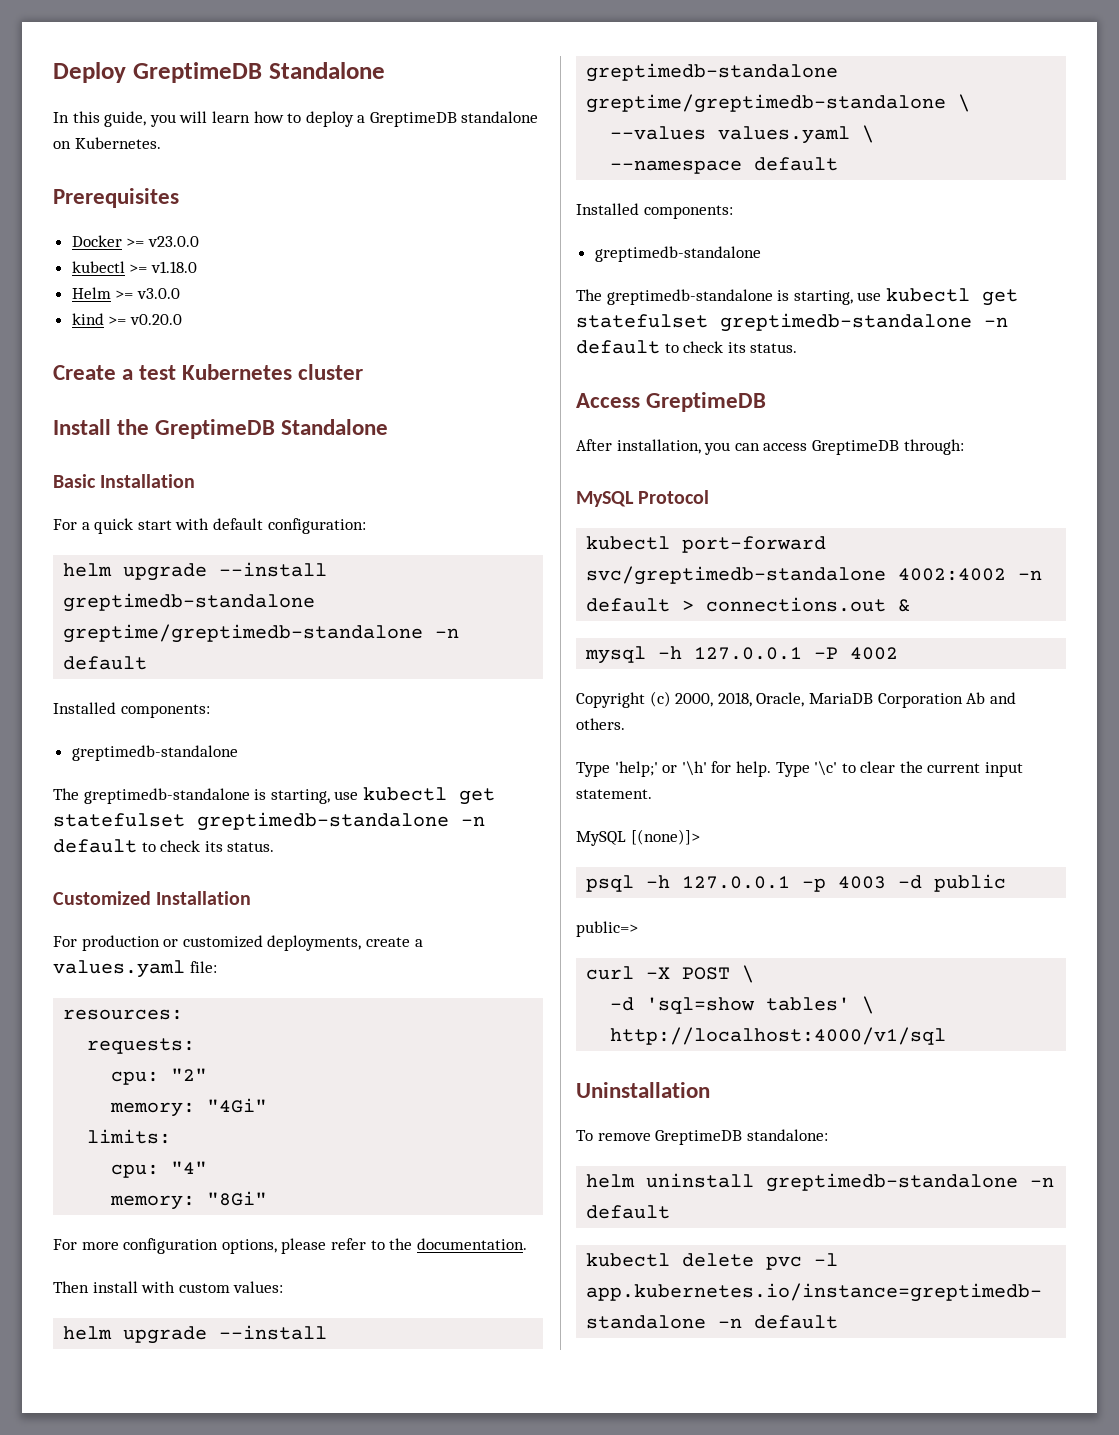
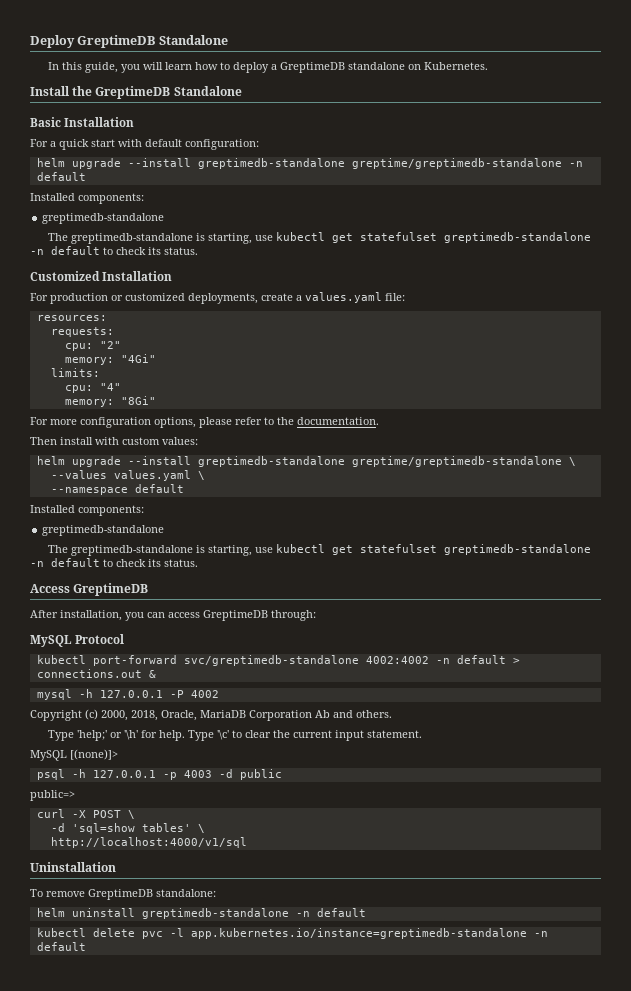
[53,188,179,208] [71,235,199,247] [71,261,197,273] [71,287,180,299] [71,313,182,325] [53,364,364,380] // Prerequisites // Docker >= v23.0.0 // kubectl >= v1.18.0 // Helm >= v3.0.0 // kind >= v0.20.0 // Create a test Kubernetes cluster -> (488, 66) none

